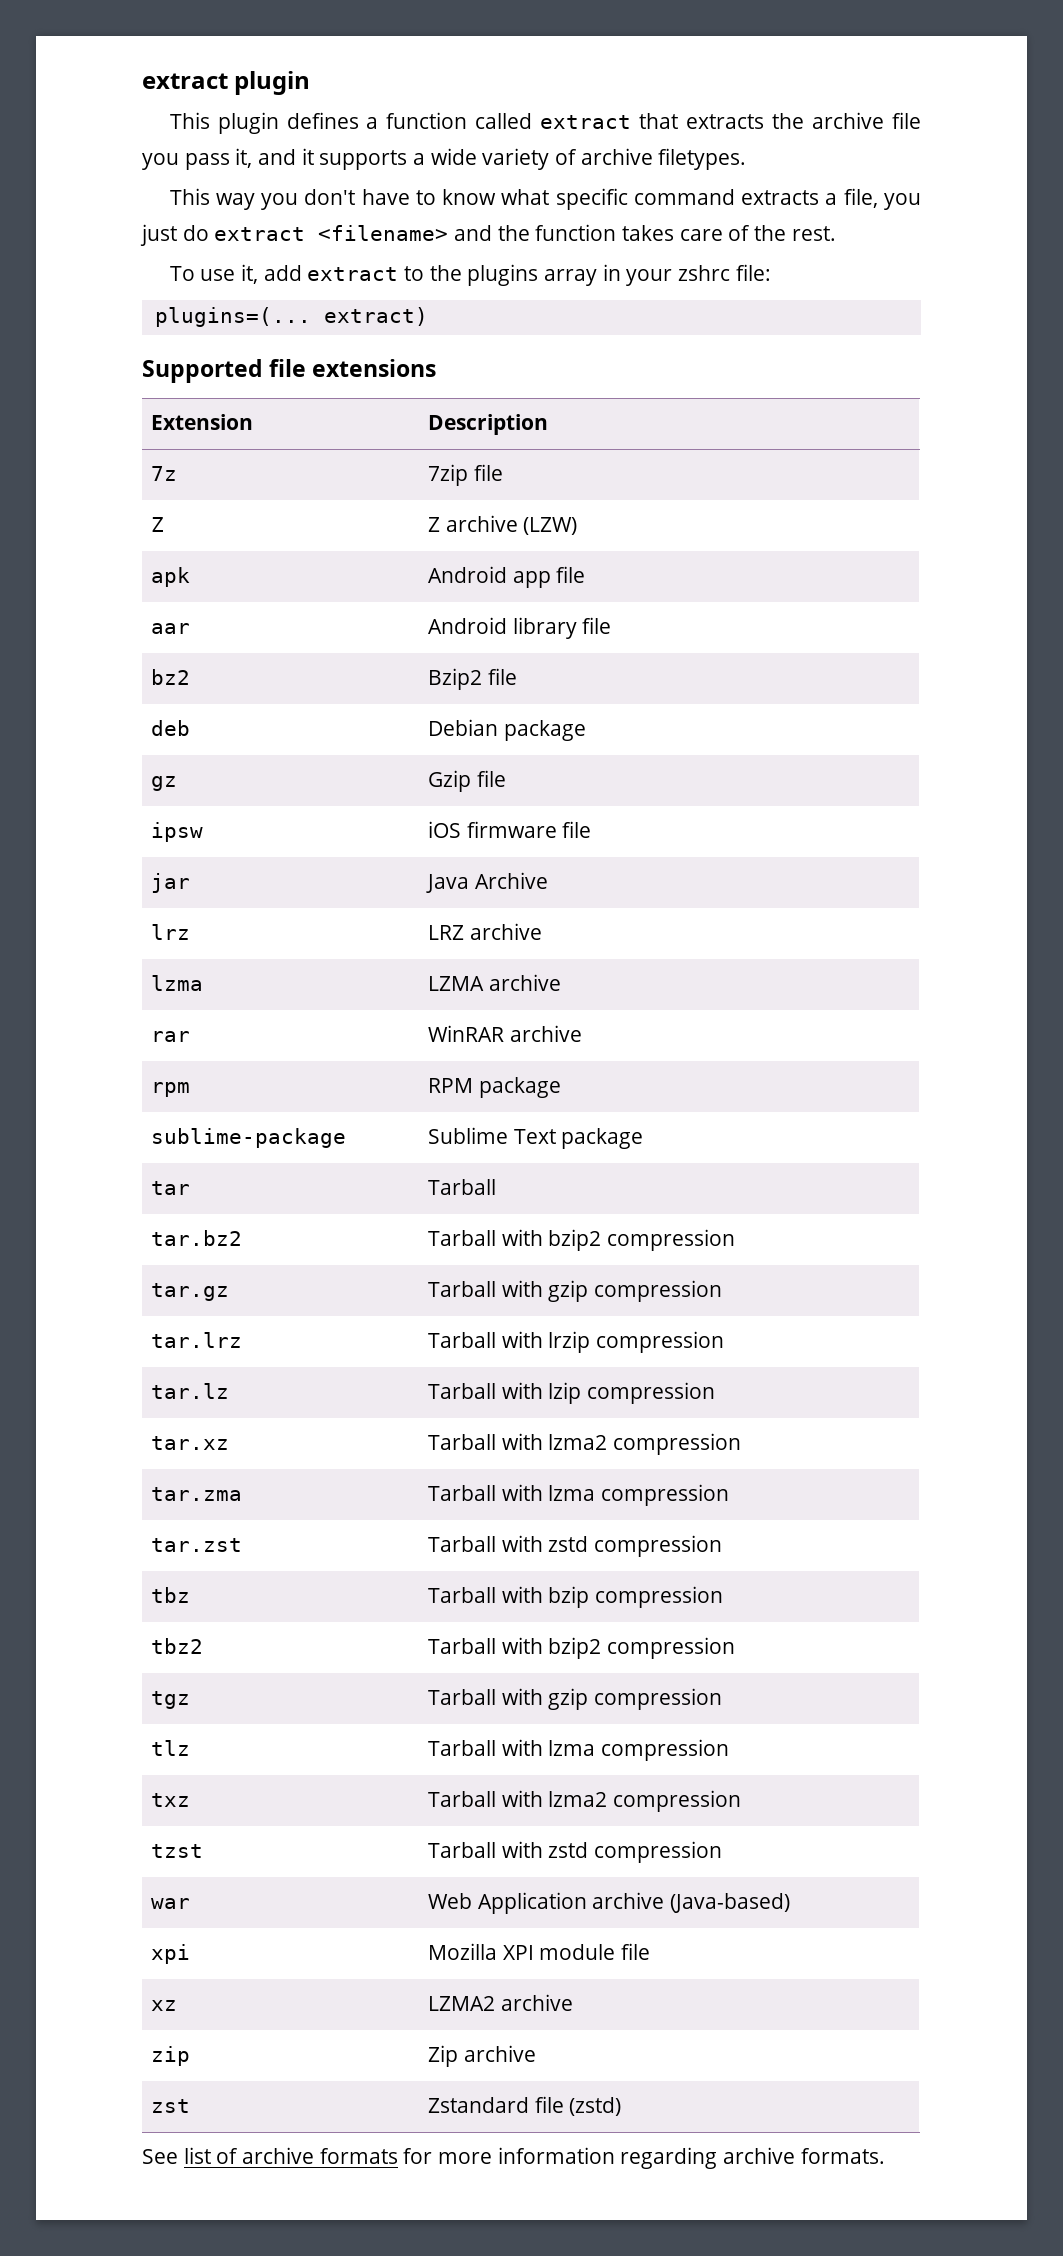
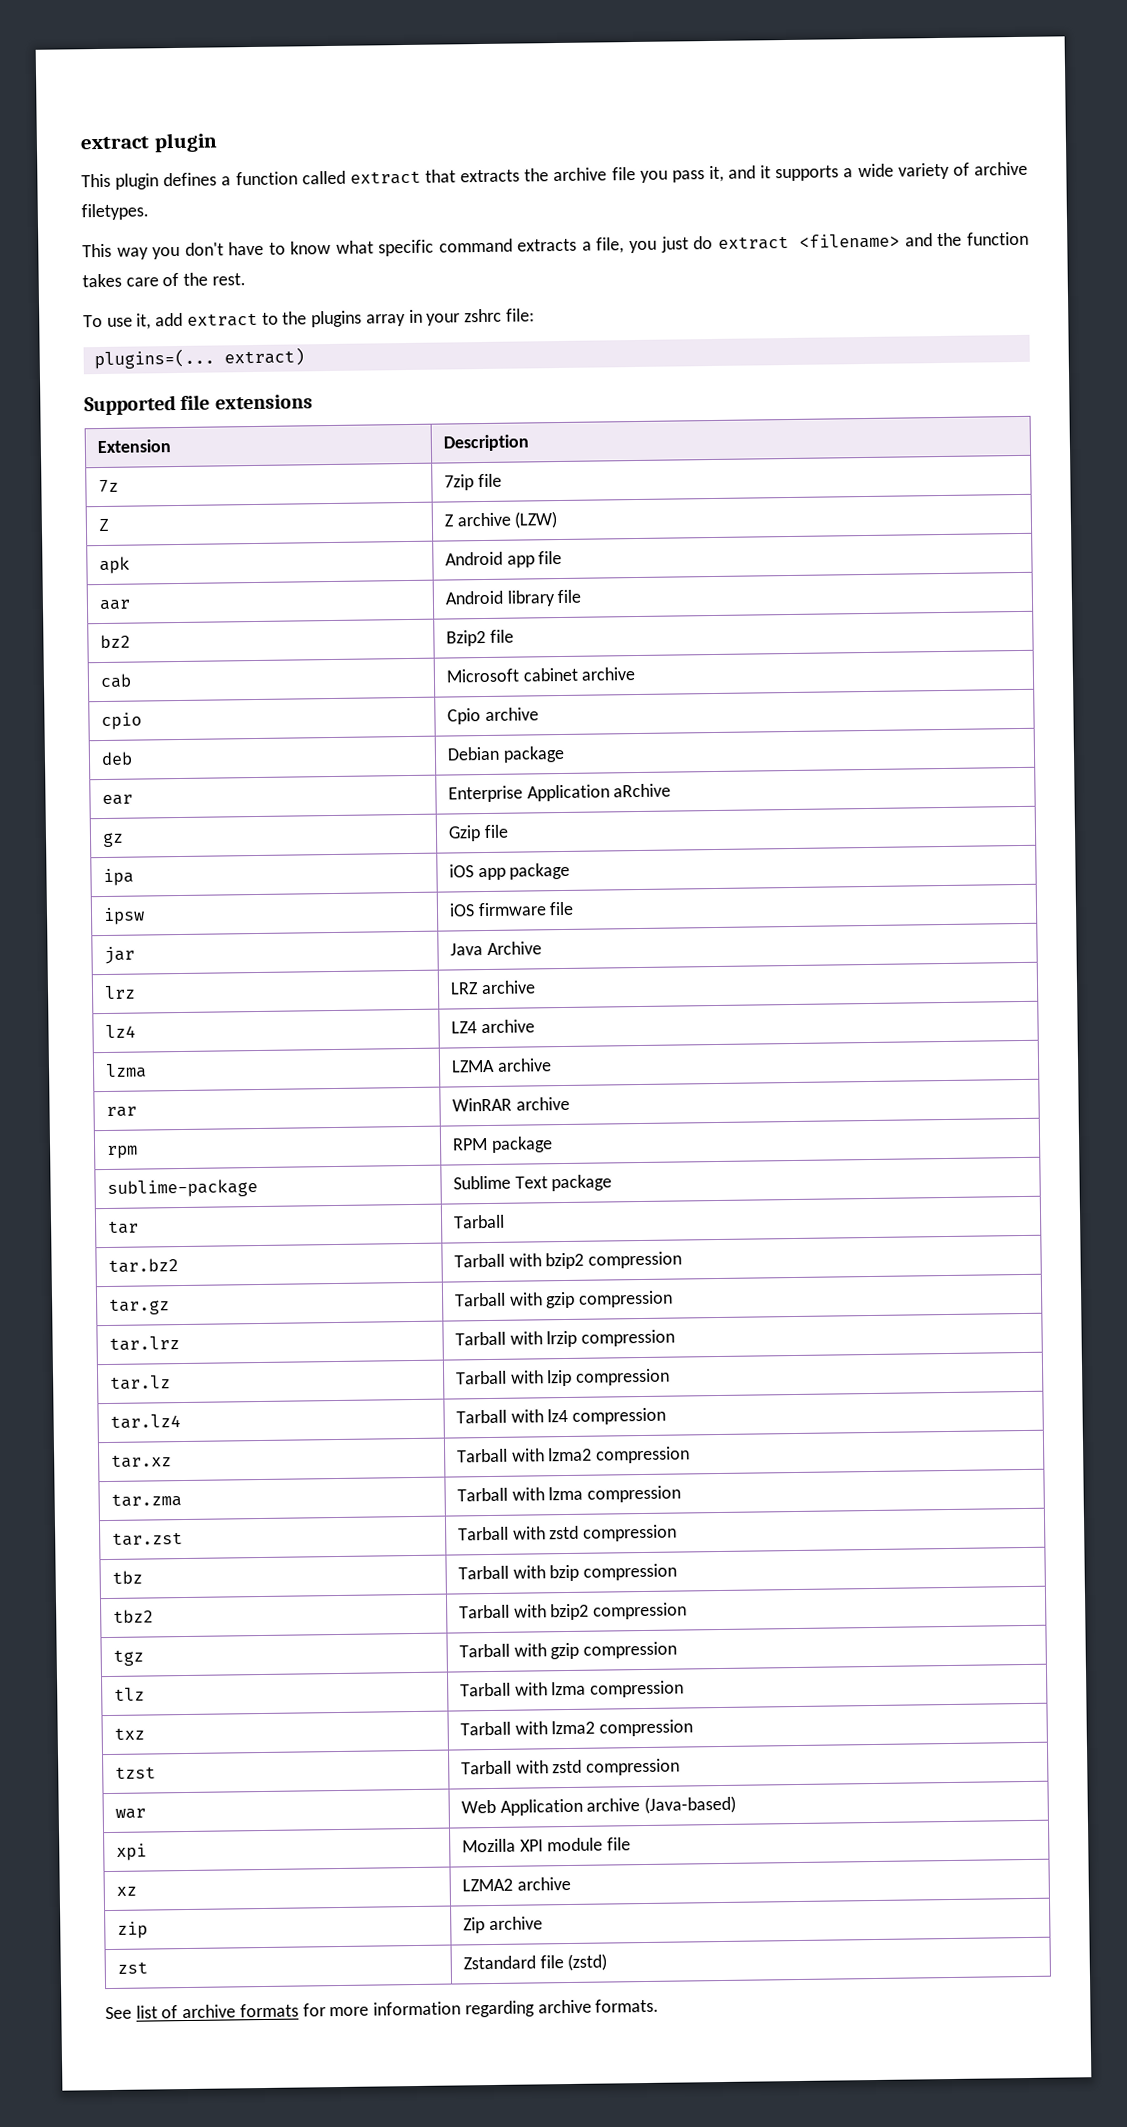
(517, 676) none -> [100,673,133,689] [446,667,636,683] [101,712,143,731] [447,707,539,725] // cab | Microsoft cabinet archive // cpio | Cpio archive
(586, 730) none -> [102,794,134,806] [448,783,672,803] // ear | Enterprise Application aRchive
(506, 778) none -> [103,868,135,887] [449,862,571,881] // ipa | iOS app package
(542, 931) none -> [105,1024,137,1038] [451,1019,535,1034] // lz4 | LZ4 archive
(715, 1393) none -> [110,1414,182,1429] [456,1407,667,1425] // tar.lz4 | Tarball with lz4 compression

